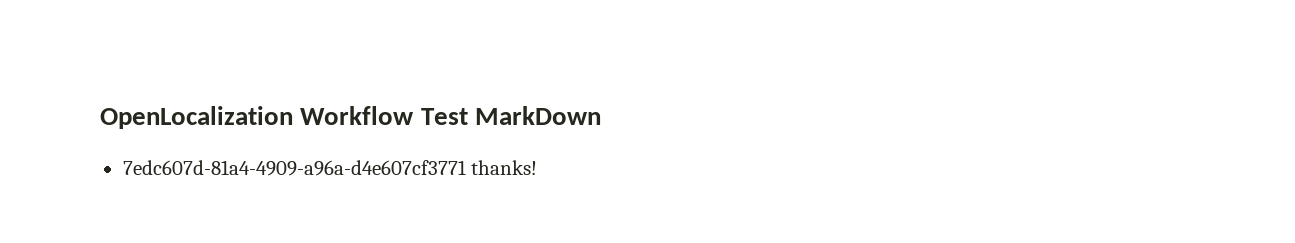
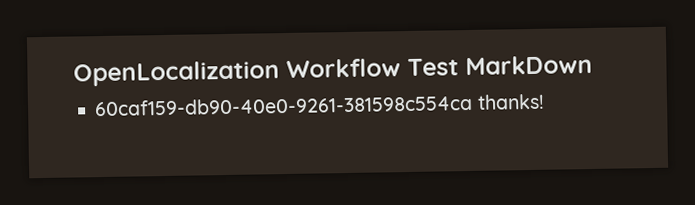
[122,160,466,176] 7edc607d-81a4-4909-a96a-d4e607cf3771 -> [94,94,474,117] 60caf159-db90-40e0-9261-381598c554ca

